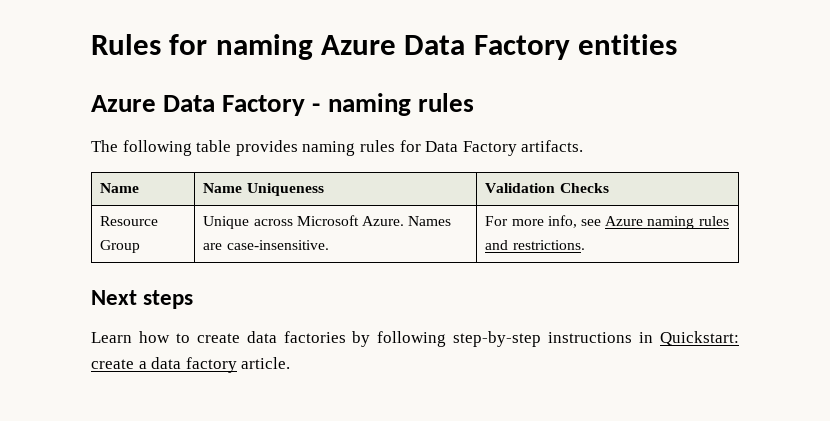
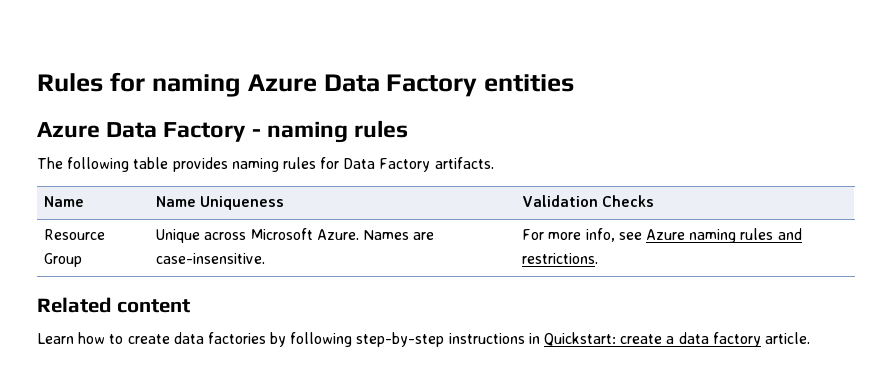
[91,290,194,309] Next steps -> [37,297,190,313] Related content

